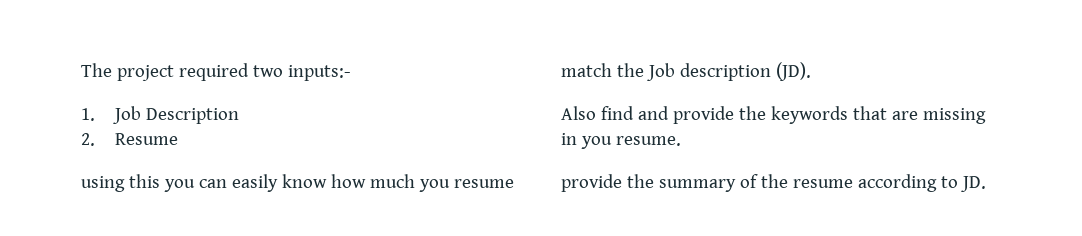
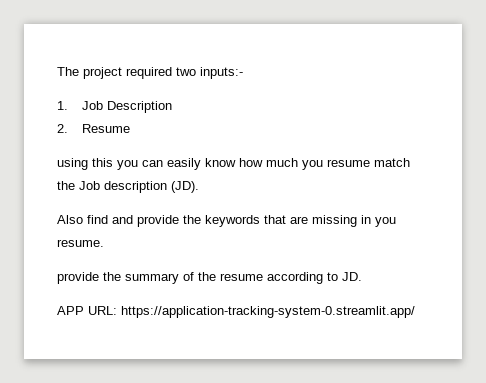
(986, 184) none -> [57,306,415,318] // APP URL: https://application-tracking-system-0.streamlit.app/

